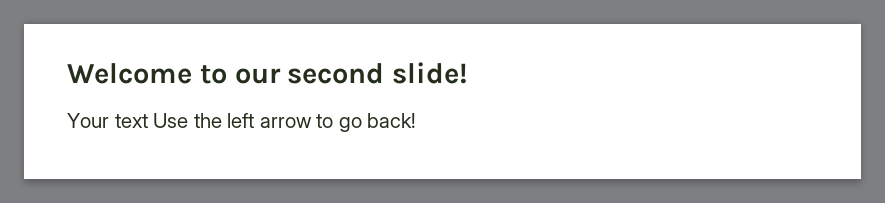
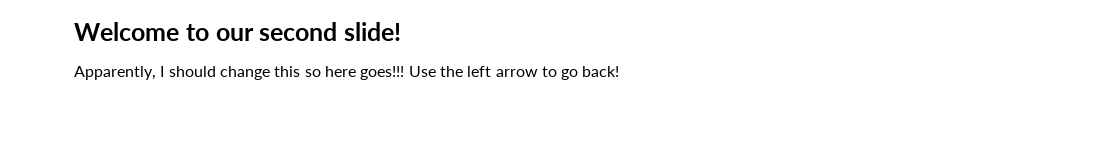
[67,113,148,128] Your text -> [74,66,405,80] Apparently, I should change this so here goes!!!

